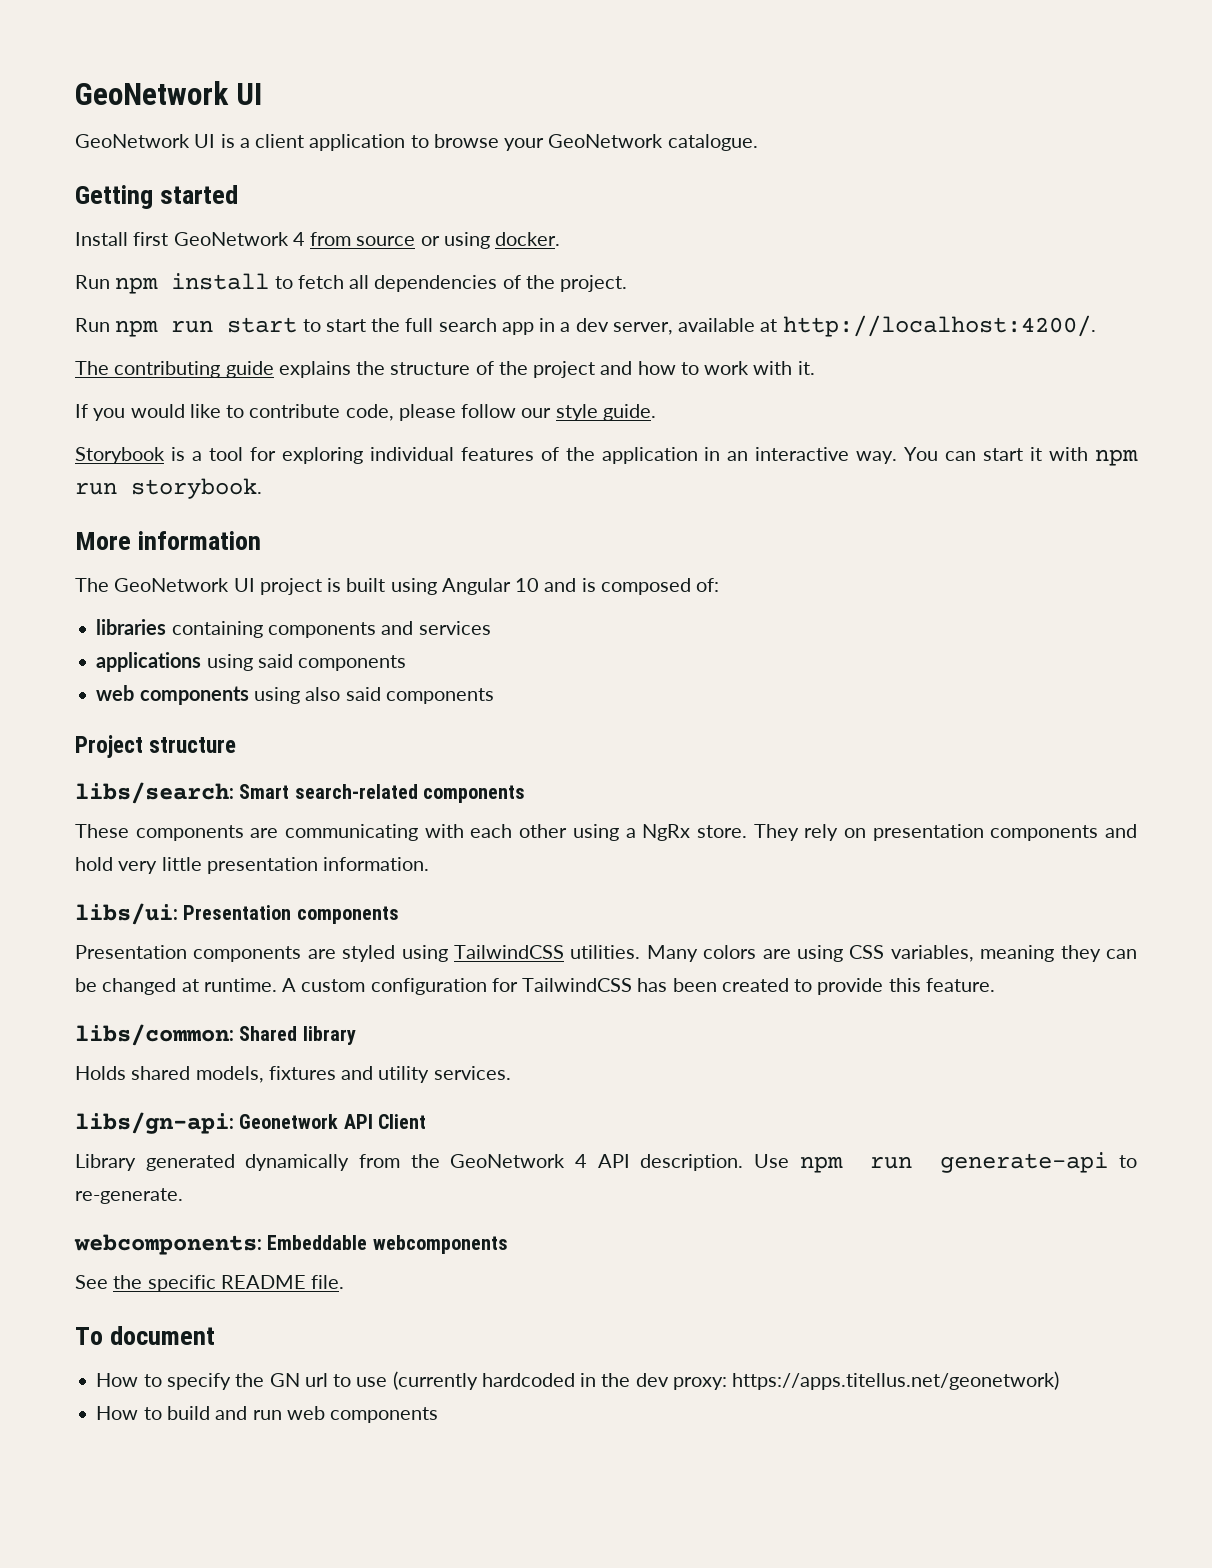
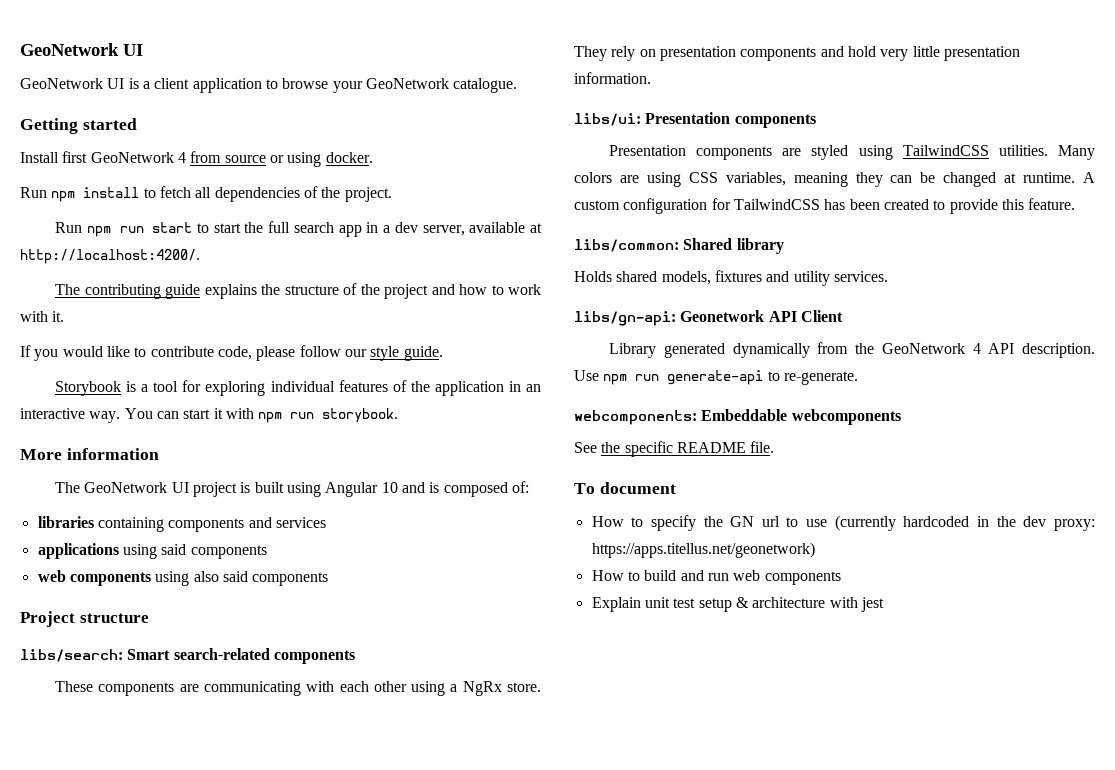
(439, 1415) none -> [591,597,884,612] // Explain unit test setup & architecture with jest

